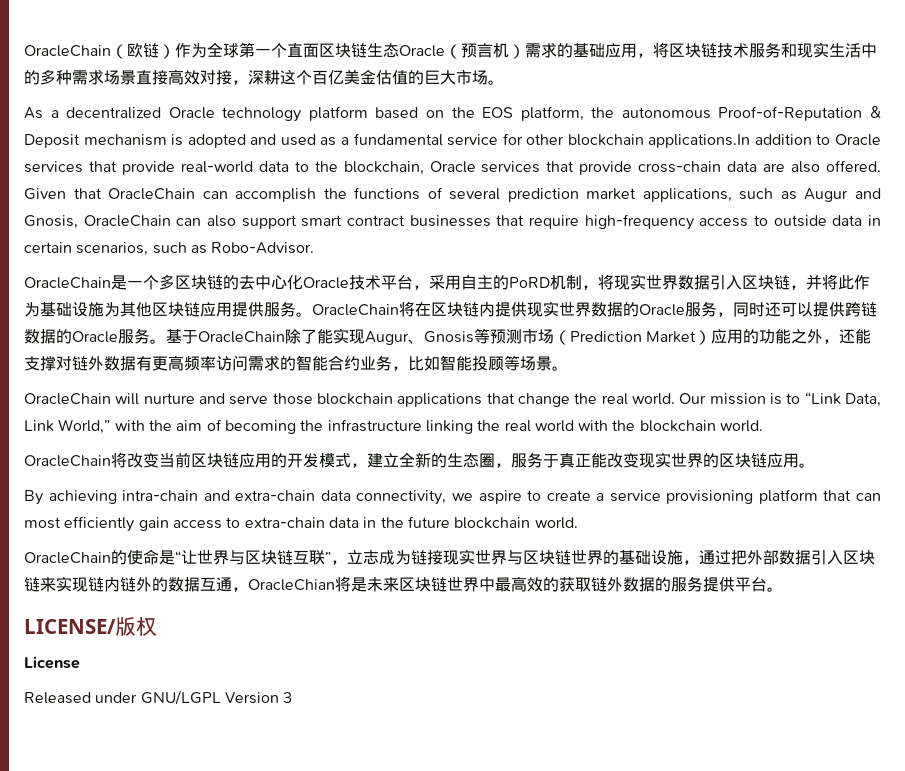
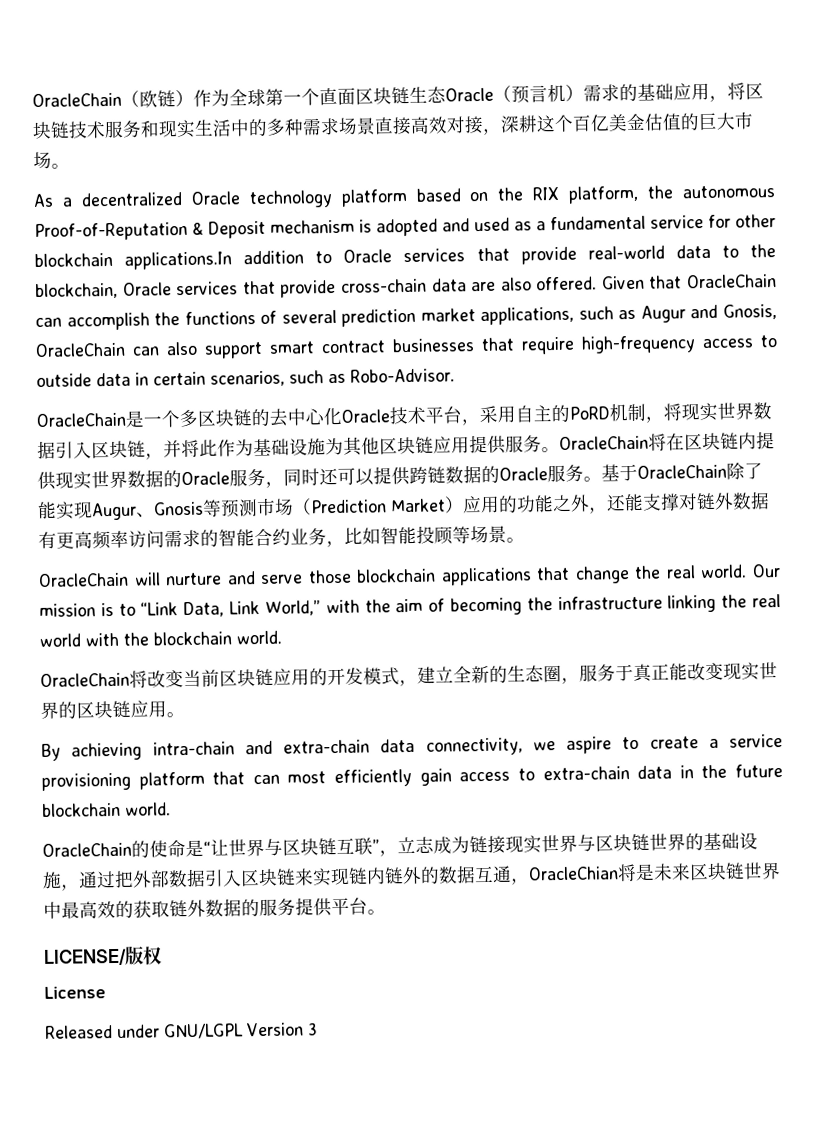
[482,107,514,118] EOS -> [532,186,560,201] RIX

